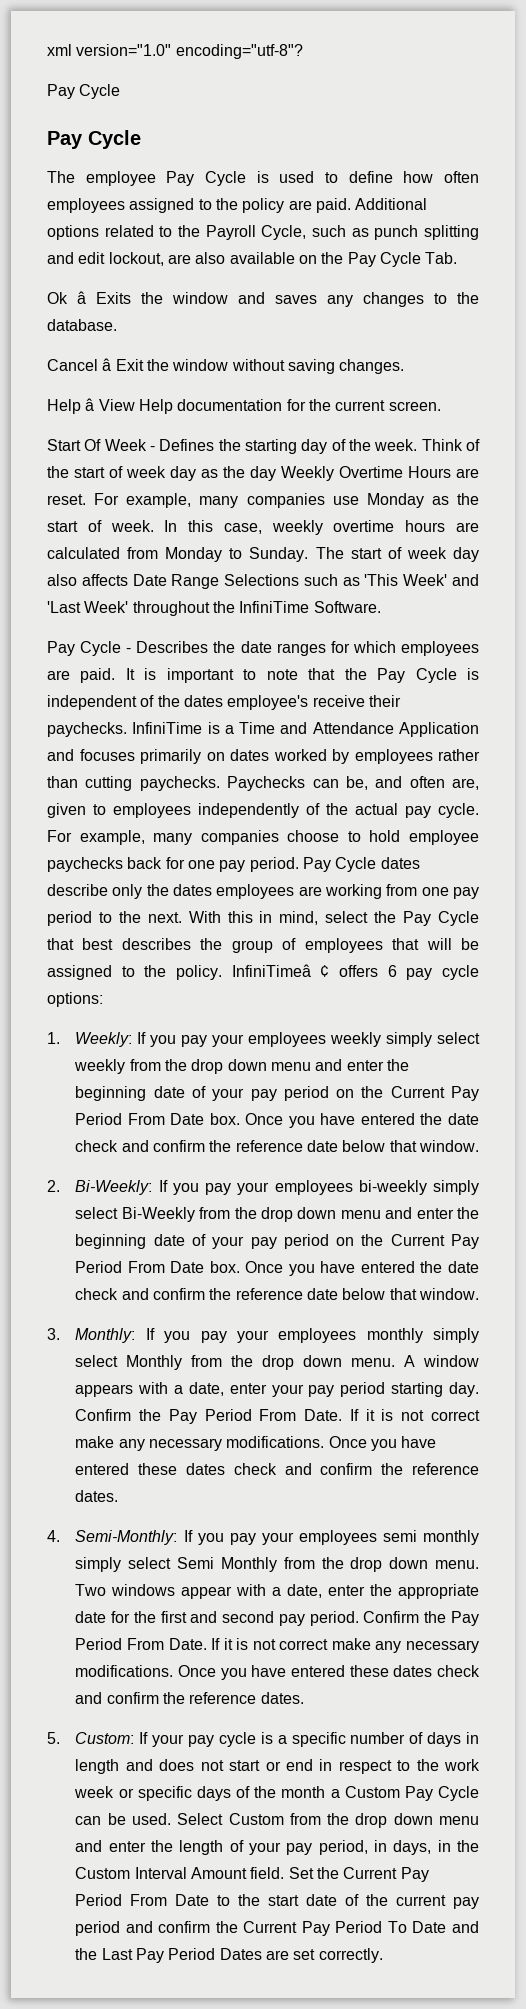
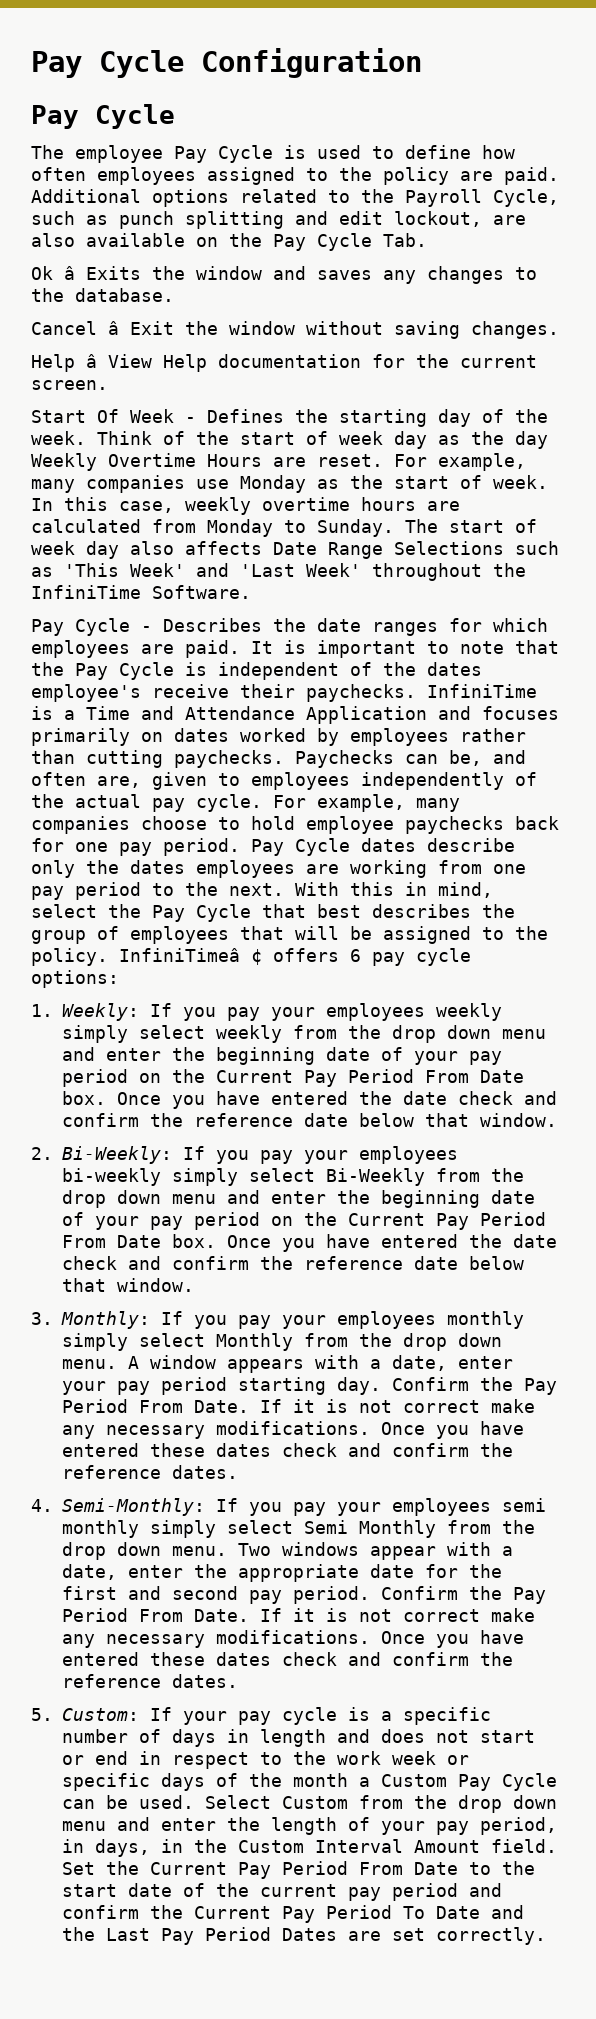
[47,44,303,59] [47,84,121,99] xml version="1.0" encoding="utf-8"? // Pay Cycle -> [31,48,422,78] Pay Cycle Configuration

